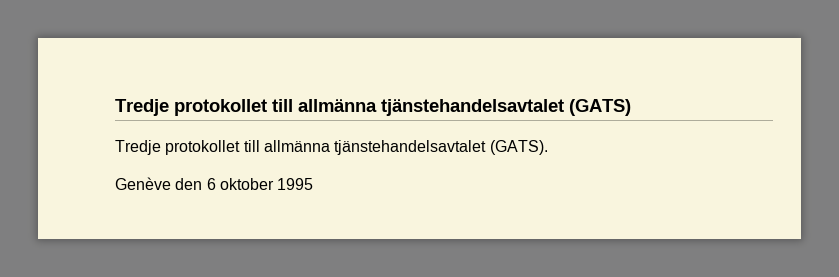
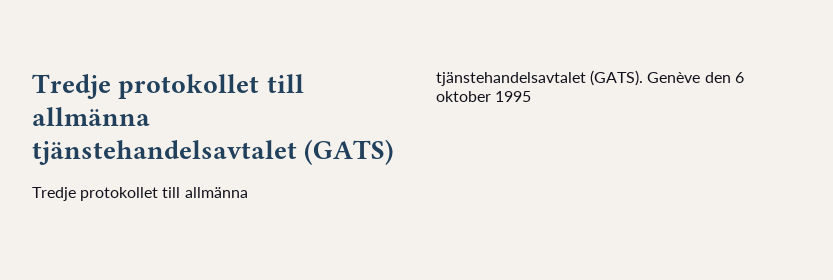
(548, 147) // -> (644, 78) none

